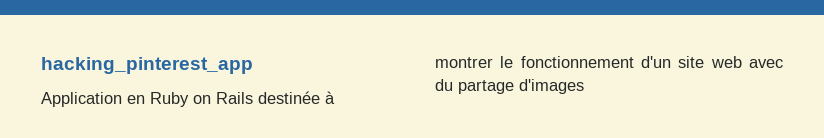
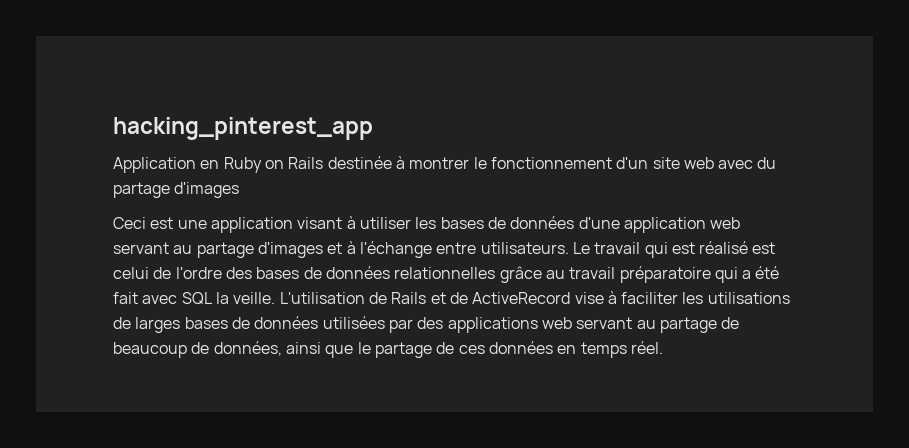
(584, 86) none -> [113,216,741,233] [113,241,776,258] [113,266,780,283] [113,291,790,305] [113,316,740,333] [113,341,663,358] // Ceci est une application visant à utiliser les bases de données d'une application web servant au partage d'images et à l'échange entre utilisateurs. Le travail qui est réalisé est celui de l'ordre des bases de données relationnelles grâce au travail préparatoire qui a été fait avec SQL la veille. L'utilisation de Rails et de ActiveRecord vise à faciliter les utilisations de larges bases de données utilisées par des applications web servant au partage de beaucoup de données, ainsi que le partage de ces données en temps réel.

